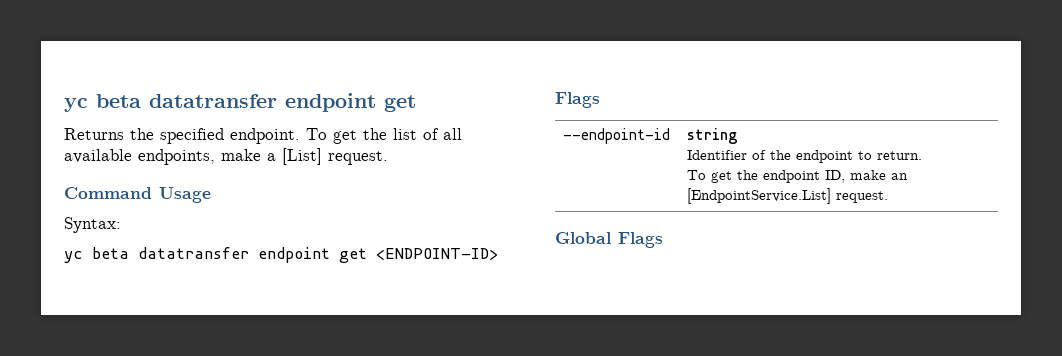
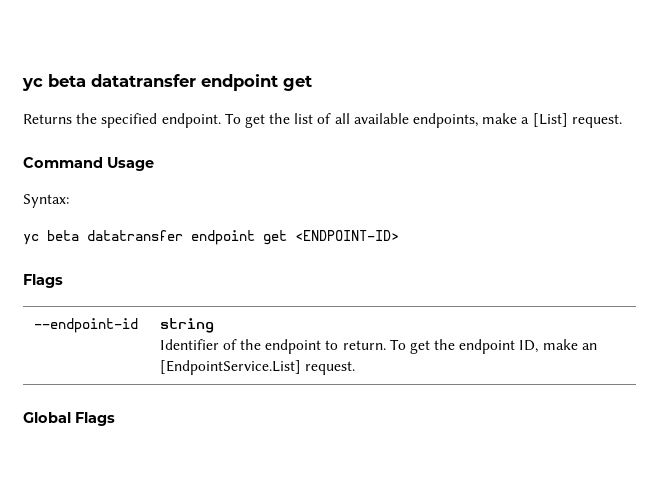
(923, 155) // -> (386, 345) none

